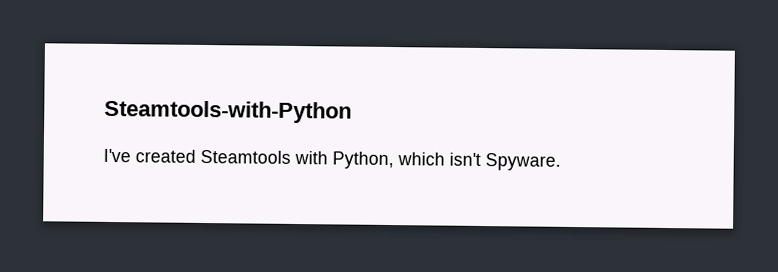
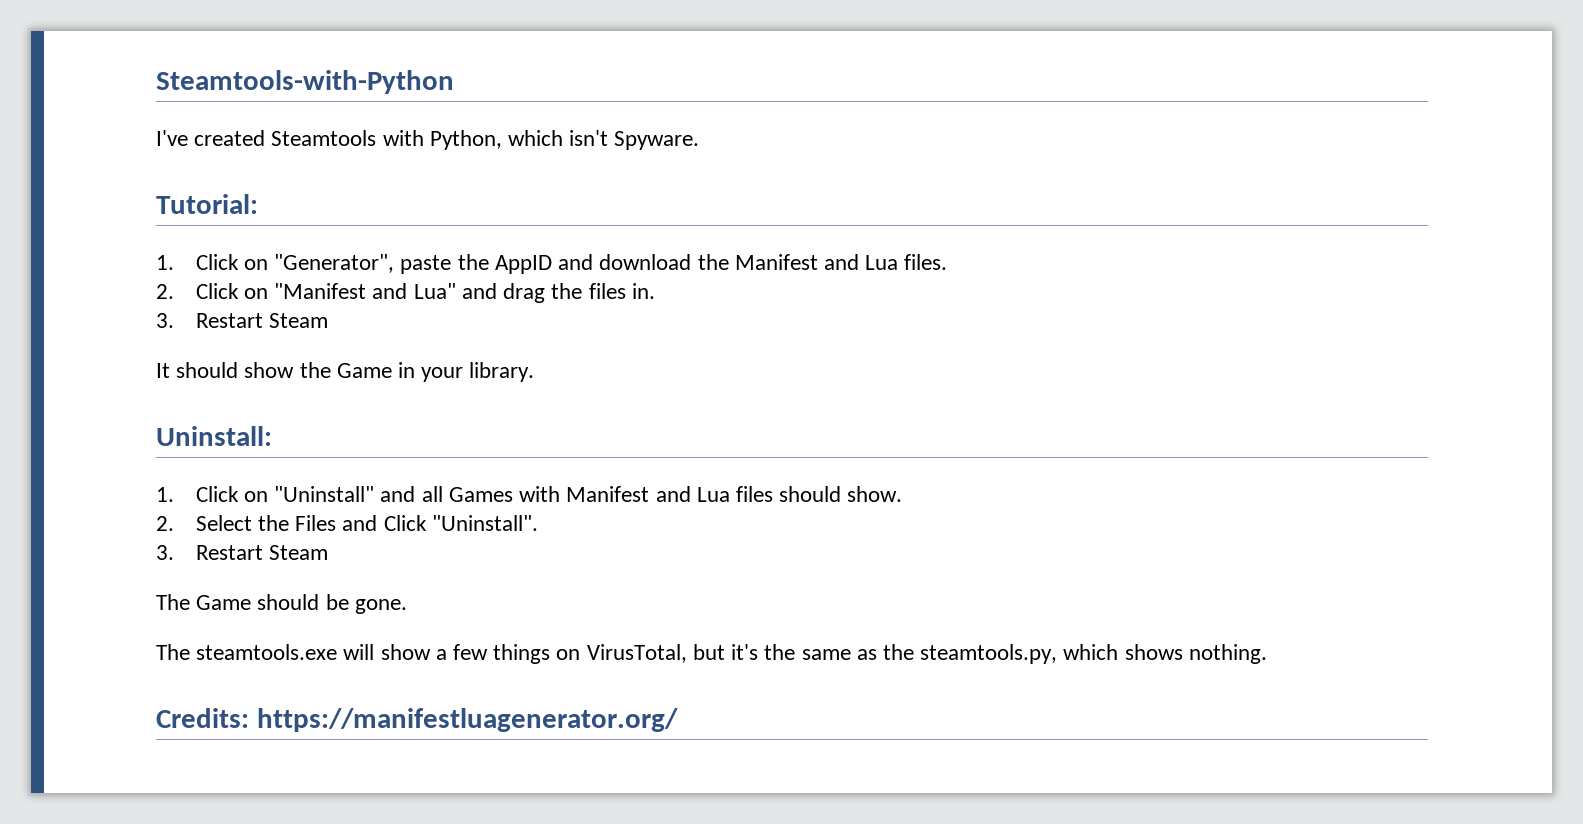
(561, 162) none -> [156,194,258,214] [156,254,948,274] [156,283,655,303] [156,313,329,328] [156,362,535,382] [156,426,272,446] [156,486,903,502] [156,515,538,531] [156,545,329,560] [156,594,407,614] [156,644,1267,664] [156,708,678,732] // Tutorial: // 1. Click on "Generator", paste the AppID and download the Manifest and Lua files. // 2. Click on "Manifest and Lua" and drag the files in. // 3. Restart Steam // It should show the Game in your library. // Uninstall: // 1. Click on "Uninstall" and all Games with Manifest and Lua files should show. // 2. Select the Files and Click "Uninstall". // 3. Restart Steam // The Game should be gone. // The steamtools.exe will show a few things on VirusTotal, but it's the same as the steamtools.py, which shows nothing. // Credits: https://manifestluagenerator.org/

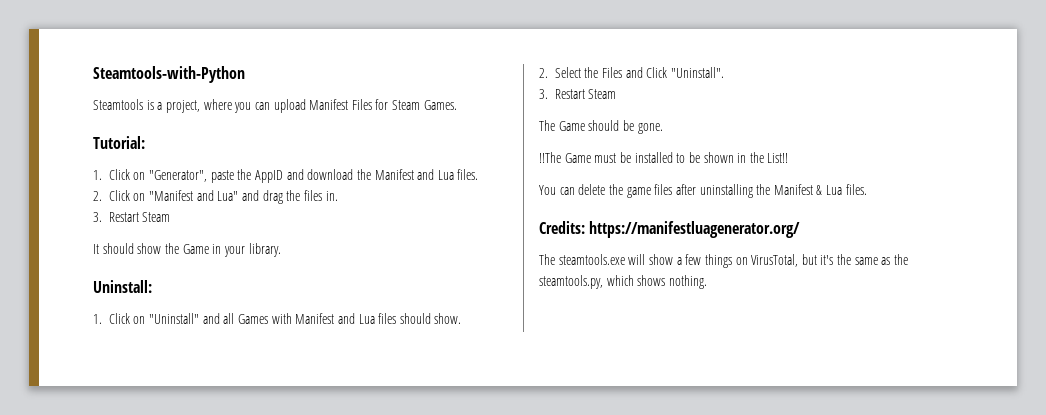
[156,130,700,150] I've created Steamtools with Python, which isn't Spyware. -> [93,99,457,113] Steamtools is a project, where you can upload Manifest Files for Steam Games.
(407, 606) none -> [539,152,789,163] [539,184,867,198] [539,221,801,238] // !!The Game must be installed to be shown in the List!! // You can delete the game files after uninstalling the Manifest & Lua files. // Credits: https://manifestluagenerator.org/
[156,708,678,732] // Credits: https://manifestluagenerator.org/ -> (707, 282) none

